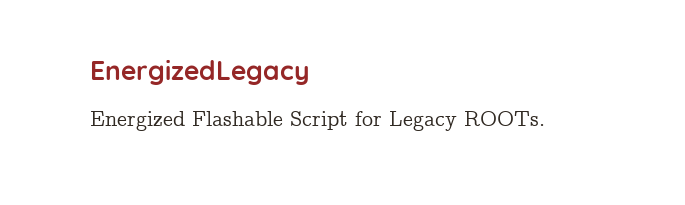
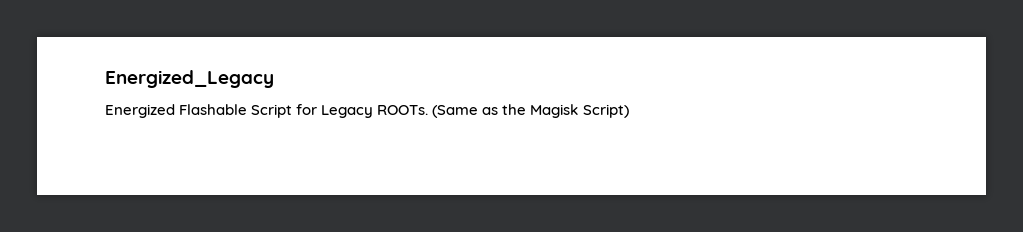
[90,59,310,85] EnergizedLegacy -> [105,70,274,88] Energized_Legacy
(545, 118) none -> [432,104,629,118] (Same as the Magisk Script)

